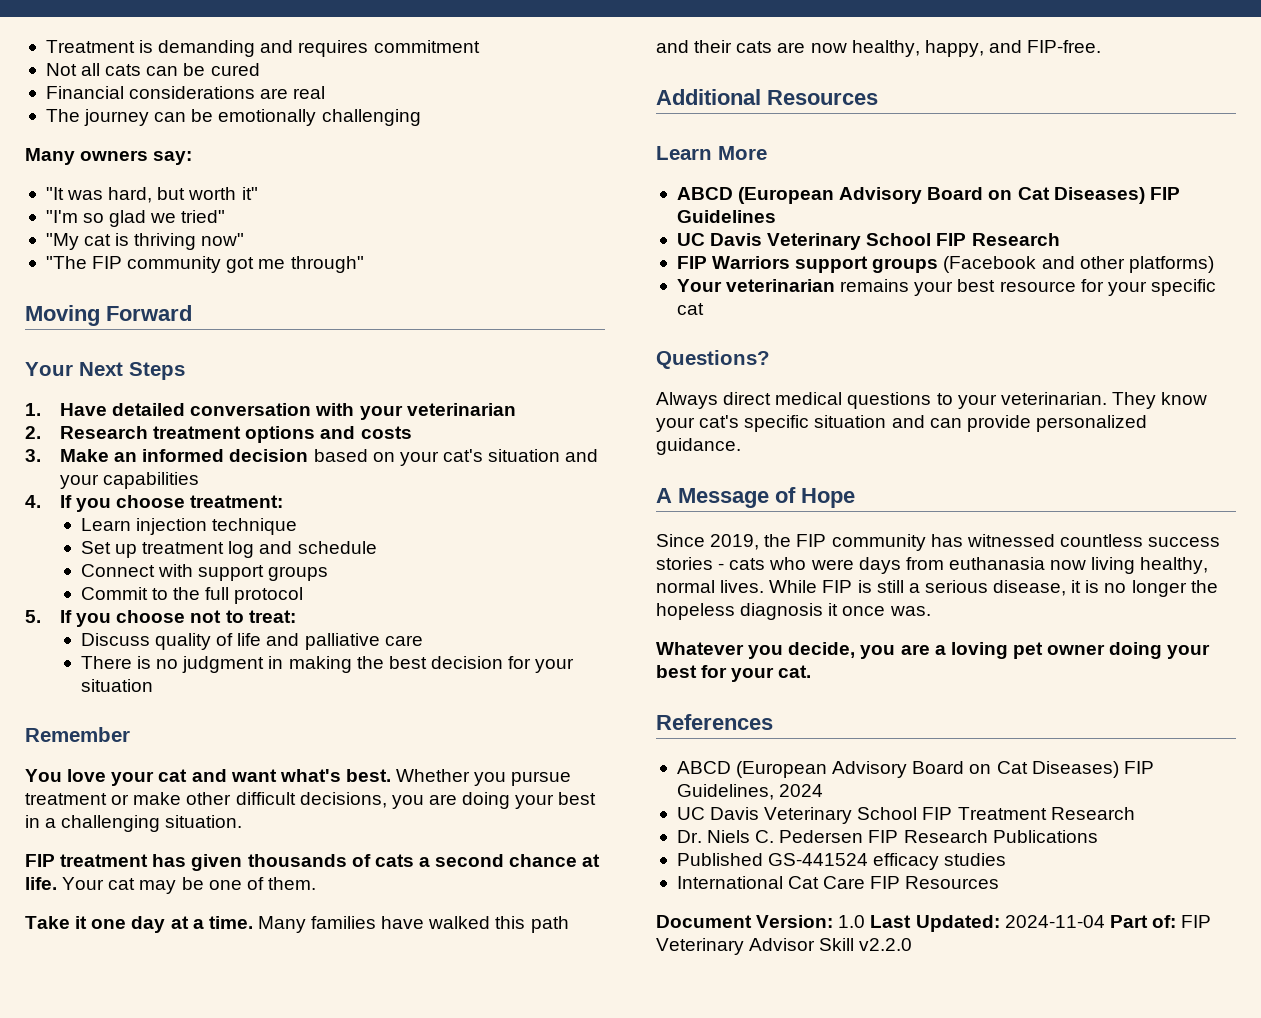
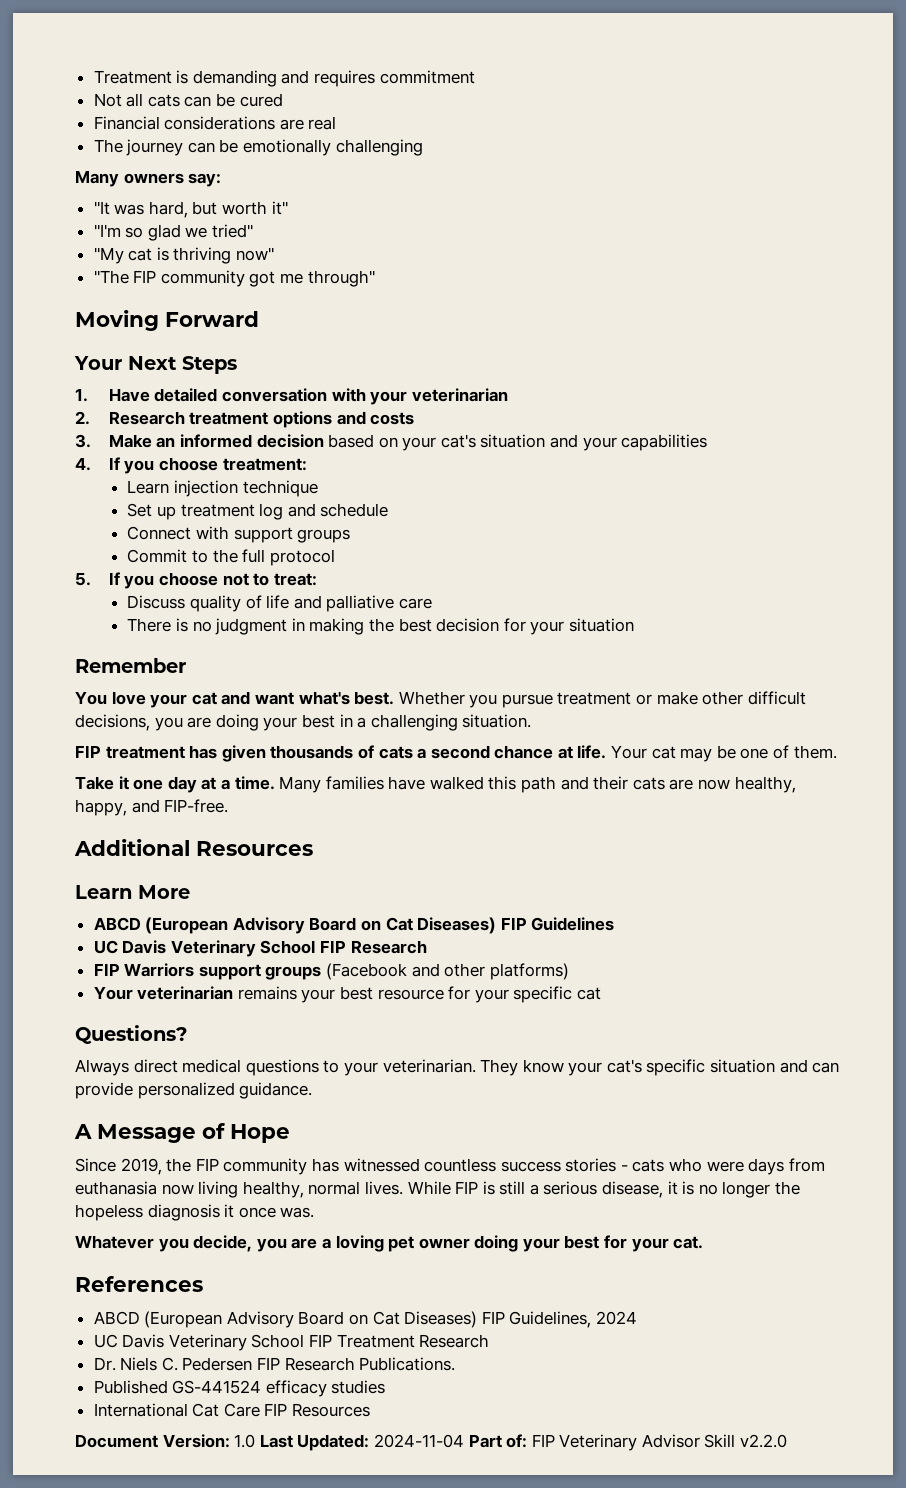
[992,830,1098,843] Publications -> [359,1357,456,1371] Publications.

